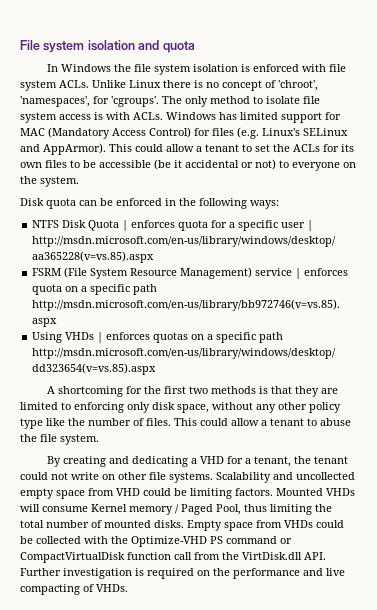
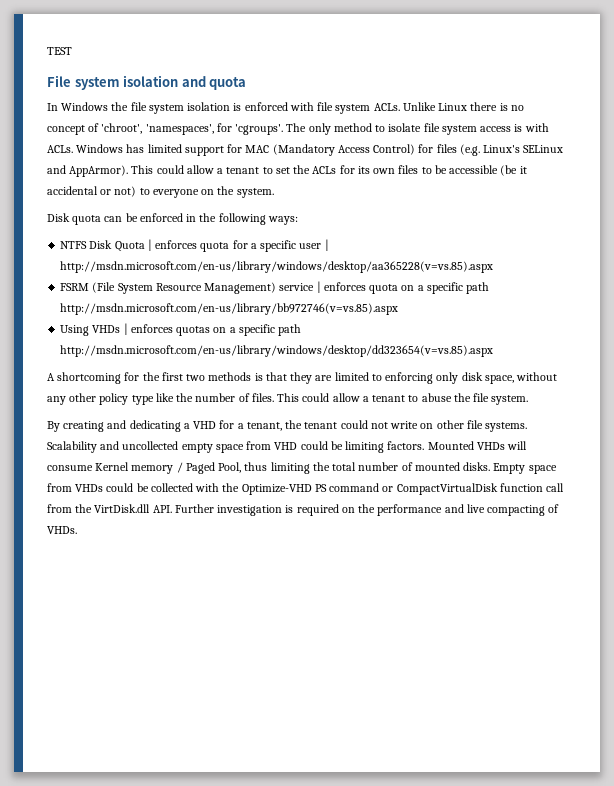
(20, 45) none -> [47,47,72,55] TEST //

